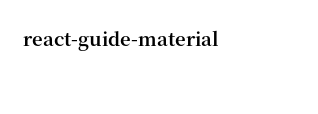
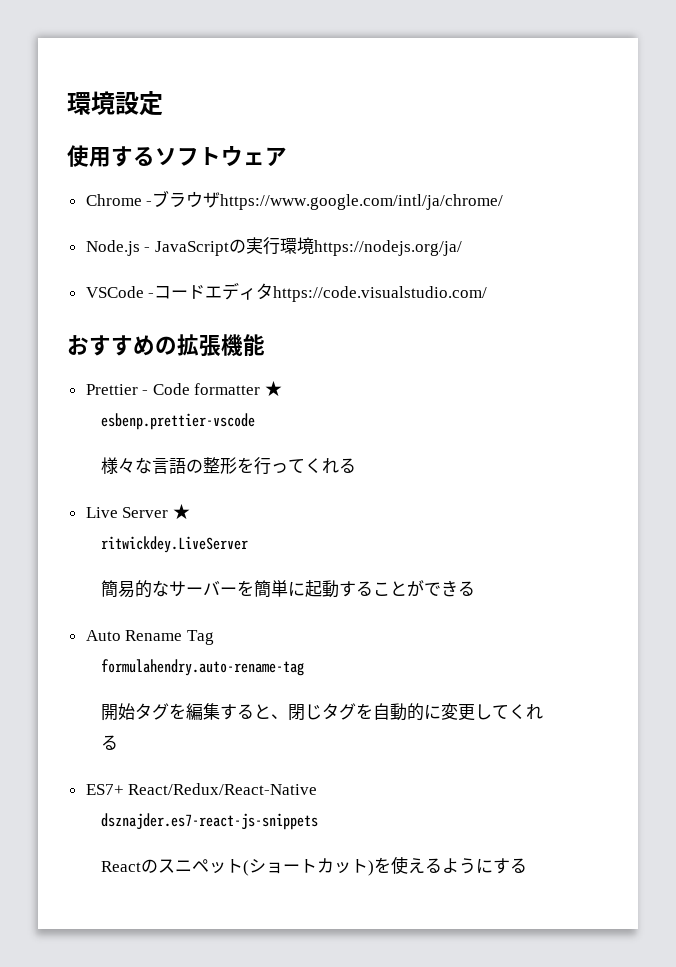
[23,30,219,51] react-guide-material -> [67,91,163,116] [67,145,287,167] [85,190,504,210] [85,237,462,256] [85,282,488,302] [67,334,265,357] [85,381,283,397] [100,413,255,430] [100,457,356,475] [85,504,190,520] [100,536,248,553] [100,580,475,598] [85,630,214,645] [100,659,304,676] [100,703,543,721] [100,735,118,750] [85,783,318,795] [100,813,318,830] [100,856,527,876] 環境設定 // 使用するソフトウェア // Chrome -ブラウザhttps://www.google.com/intl/ja/chrome/ // Node.js - JavaScriptの実行環境https://nodejs.org/ja/ // VSCode -コードエディタhttps://code.visualstudio.com/ // おすすめの拡張機能 // Prettier - Code formatter ★ // esbenp.prettier-vscode // 様々な言語の整形を行ってくれる // Live Server ★ // ritwickdey.LiveServer // 簡易的なサーバーを簡単に起動することができる // Auto Rename Tag // formulahendry.auto-rename-tag // 開始タグを編集すると、閉じタグを自動的に変更してくれる // ES7+ React/Redux/React-Native // dsznajder.es7-react-js-snippets // Reactのスニペット(ショートカット)を使えるようにする

